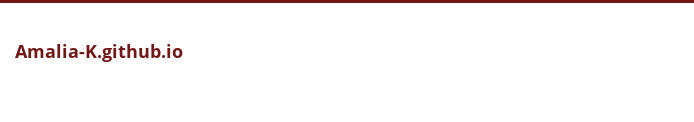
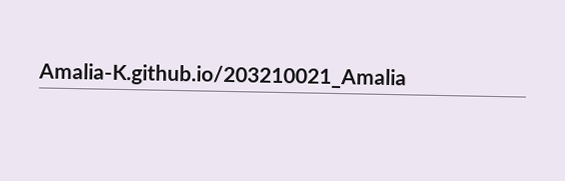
[15,44,183,62] Amalia-K.github.io -> [38,62,407,90] Amalia-K.github.io/203210021_Amalia

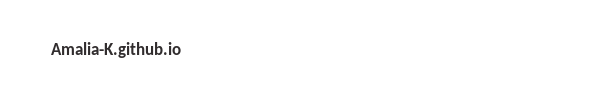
[38,62,407,90] Amalia-K.github.io/203210021_Amalia -> [51,42,181,58] Amalia-K.github.io

